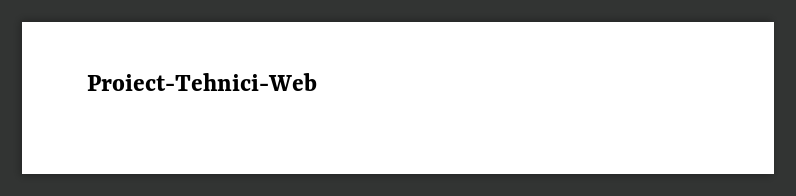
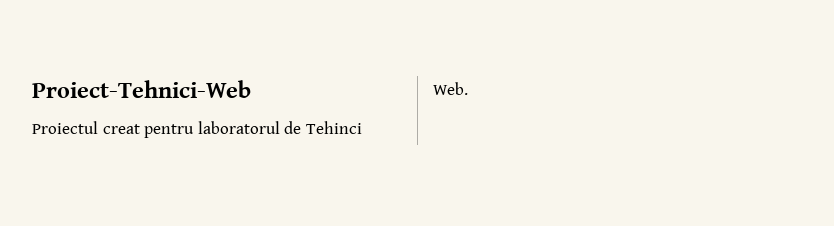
(317, 82) none -> [32,121,362,138] [433,82,468,95] // Proiectul creat pentru laboratorul de Tehinci Web.

